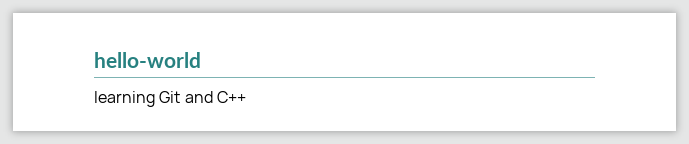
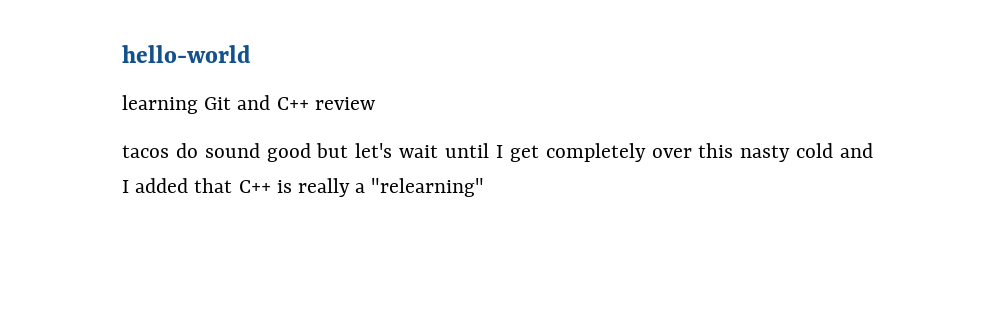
(246, 97) none -> [314,97,375,110] [122,143,874,162] [122,178,485,197] review // tacos do sound good but let's wait until I get completely over this nasty cold and I added that C++ is really a "relearning"

